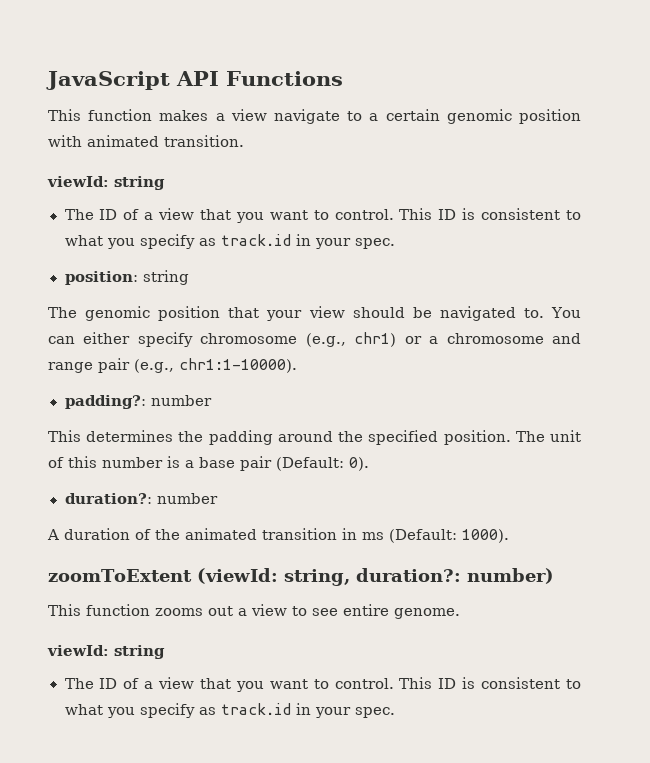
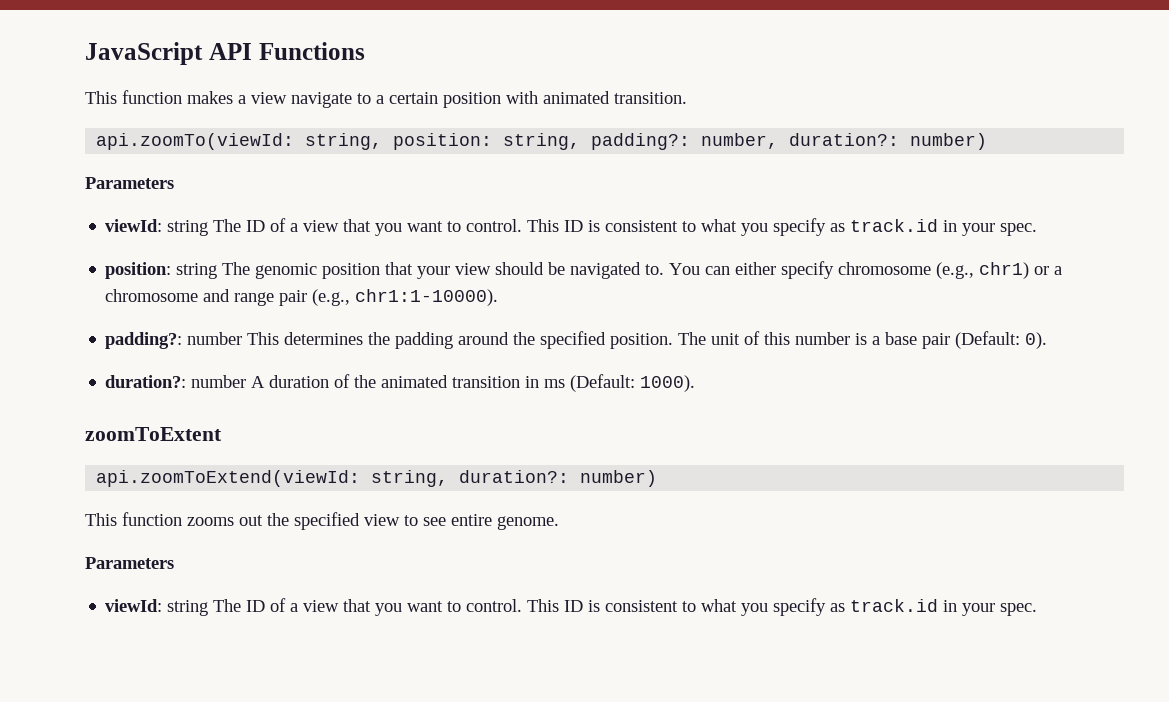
[446,109,512,124] genomic -> (438, 98) none
[47,176,165,190] // viewId: string // -> [96,133,988,150] [85,177,174,189] [105,219,209,236] // api.zoomTo(viewId: string, position: string, padding?: number, duration?: number) // Parameters // viewId: string
(189, 277) // -> (218, 271) none
(212, 400) // -> (243, 338) none
(218, 498) // -> (247, 381) none
[196,568,278,584] (viewId: -> [96,470,361,487] // api.zoomToExtend(viewId:
[238,608,247,616] a -> [267,512,360,530] the specified
[47,645,165,659] // viewId: string // -> [85,557,174,569] [105,599,209,616] // Parameters // viewId: string

